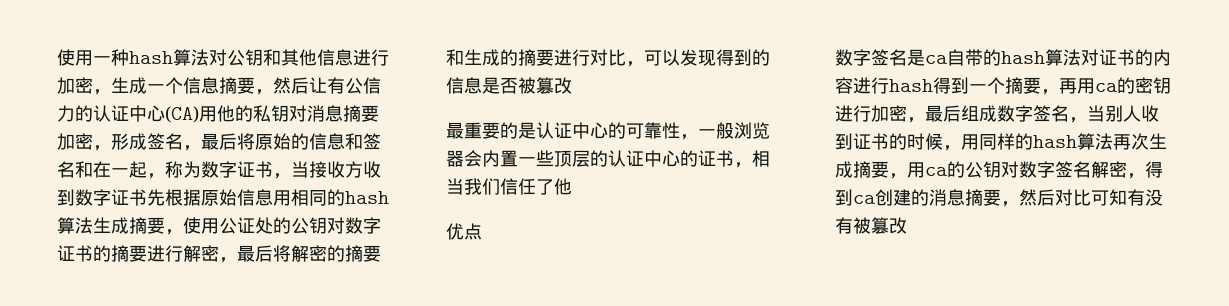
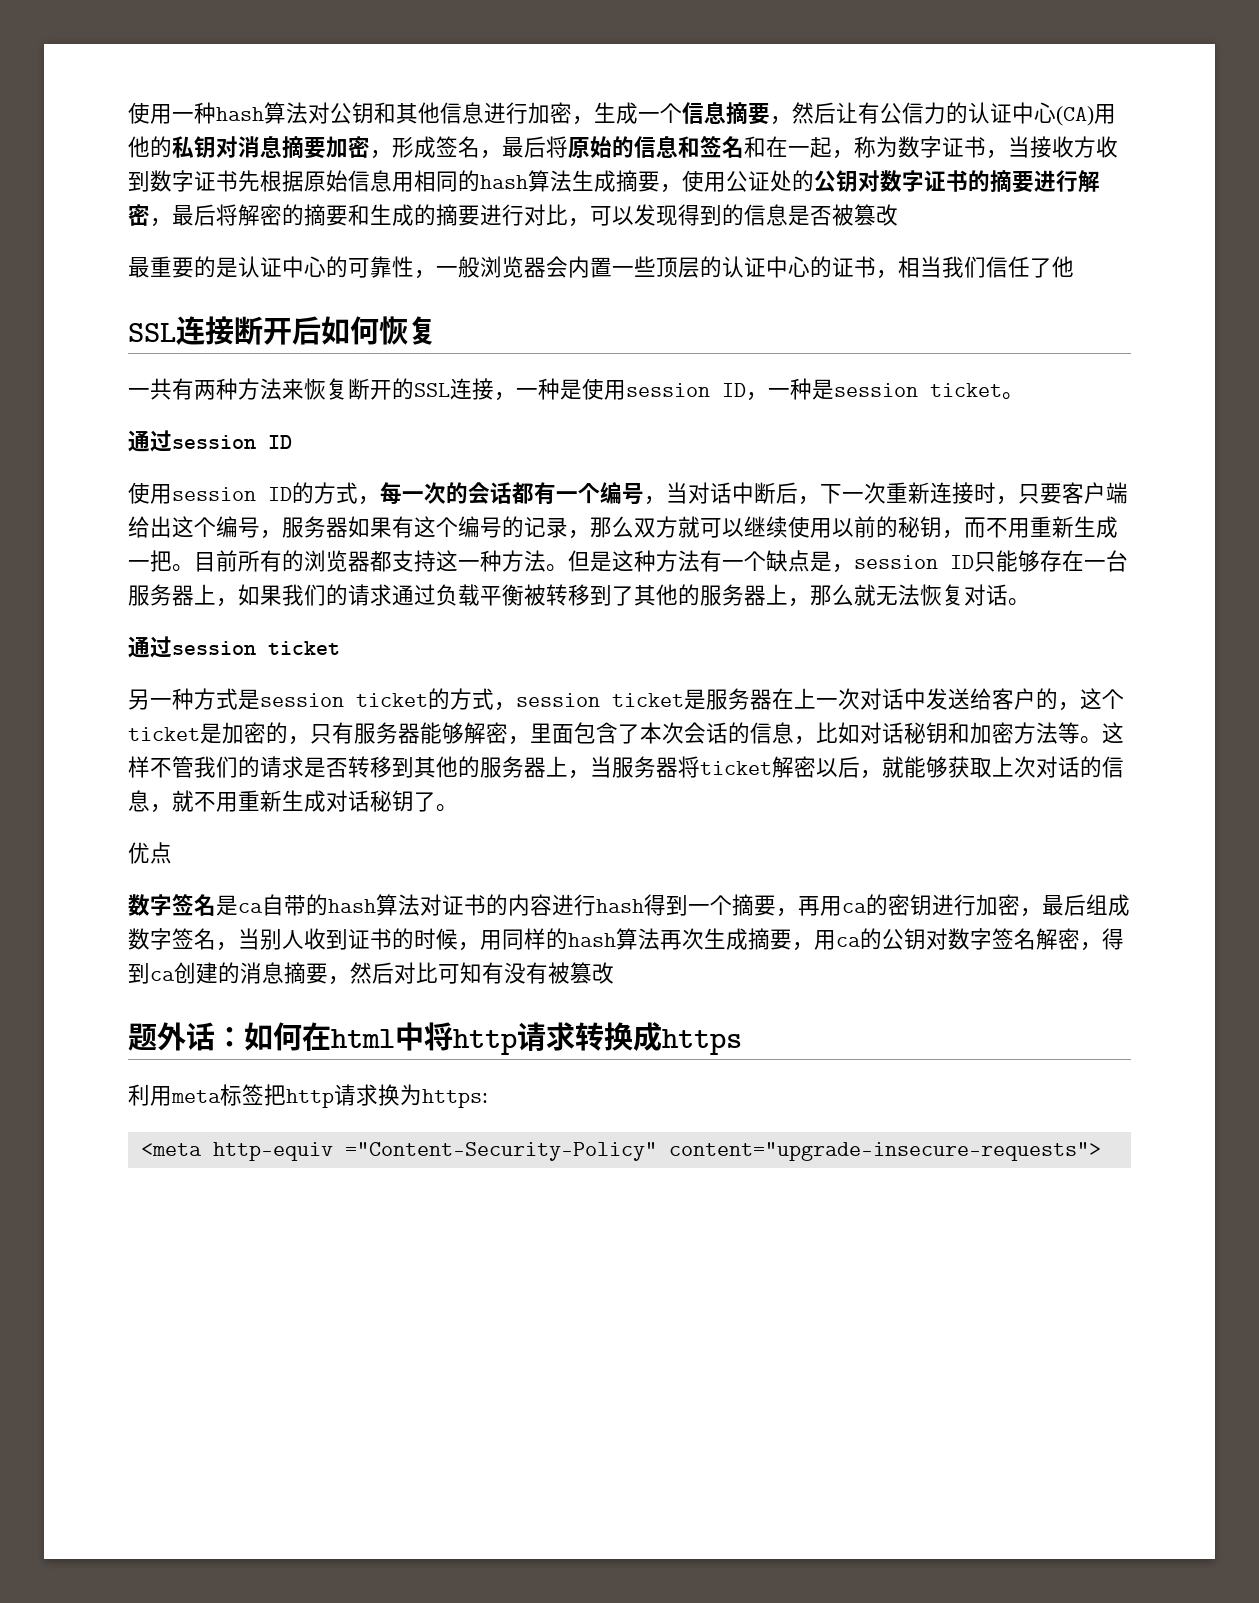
(572, 186) none -> [128,316,437,345] [128,378,1024,401] [128,430,292,452] [128,482,1128,505] [128,516,1118,539] [128,550,1128,573] [128,584,1030,607] [128,636,340,658] [128,688,1124,711] [128,722,1124,745] [128,756,1124,779] [128,790,458,813] // SSL连接断开后如何恢复 // 一共有两种方法来恢复断开的SSL连接，一种是使用session ID，一种是session ticket。 // 通过session ID // 使用session ID的方式，每一次的会话都有一个编号，当对话中断后，下一次重新连接时，只要客户端给出这个编号，服务器如果有这个编号的记录，那么双方就可以继续使用以前的秘钥，而不用重新生成一把。目前所有的浏览器都支持这一种方法。但是这种方法有一个缺点是，session ID只能够存在一台服务器上，如果我们的请求通过负载平衡被转移到了其他的服务器上，那么就无法恢复对话。 // 通过session ticket // 另一种方式是session ticket的方式，session ticket是服务器在上一次对话中发送给客户的，这个ticket是加密的，只有服务器能够解密，里面包含了本次会话的信息，比如对话秘钥和加密方法等。这样不管我们的请求是否转移到其他的服务器上，当服务器将ticket解密以后，就能够获取上次对话的信息，就不用重新生成对话秘钥了。
(907, 225) none -> [128,1022,742,1055] [128,1084,488,1108] [140,1142,1101,1161] // 题外话：如何在html中将http请求转换成https // 利用meta标签把http请求换为https: // <meta http-equiv ="Content-Security-Policy" content="upgrade-insecure-requests">

